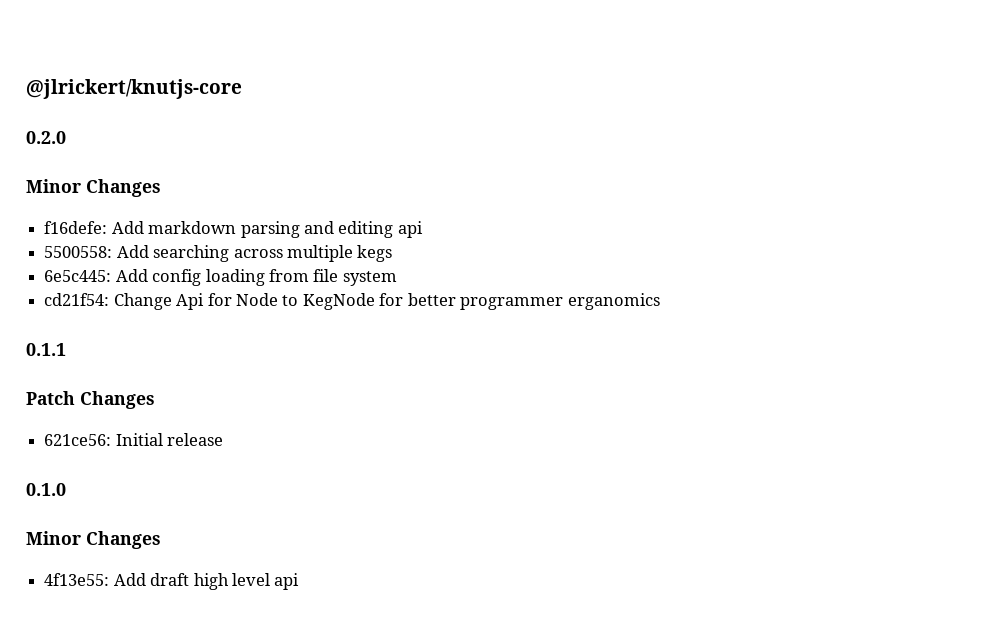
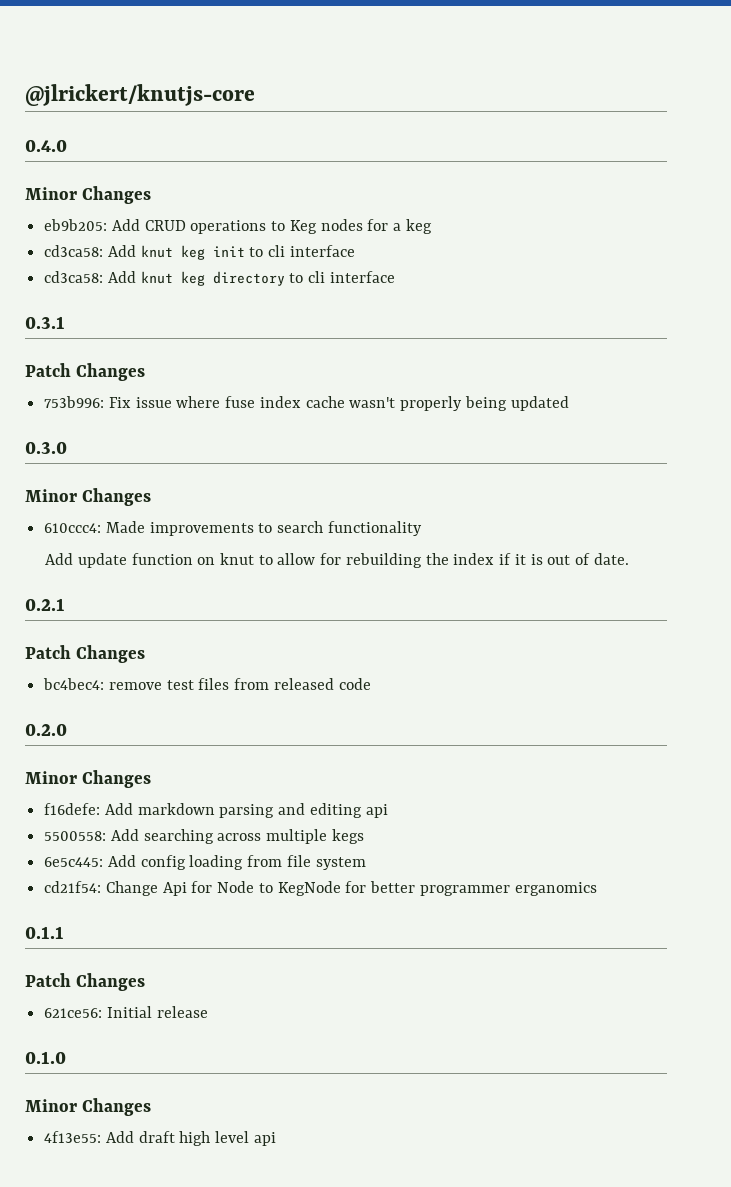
(242, 89) none -> [25,139,67,152] [25,186,152,204] [44,219,432,234] [44,245,355,260] [44,271,395,286] [25,316,65,329] [25,363,146,381] [44,396,569,411] [25,441,67,454] [25,488,152,506] [44,521,422,536] [45,553,629,568] [25,598,65,611] [25,645,146,663] [43,678,371,690] // 0.4.0 // Minor Changes // eb9b205: Add CRUD operations to Keg nodes for a keg // cd3ca58: Add knut keg init to cli interface // cd3ca58: Add knut keg directory to cli interface // 0.3.1 // Patch Changes // 753b996: Fix issue where fuse index cache wasn't properly being updated // 0.3.0 // Minor Changes // 610ccc4: Made improvements to search functionality // Add update function on knut to allow for rebuilding the index if it is out of date. // 0.2.1 // Patch Changes // bc4bec4: remove test files from released code

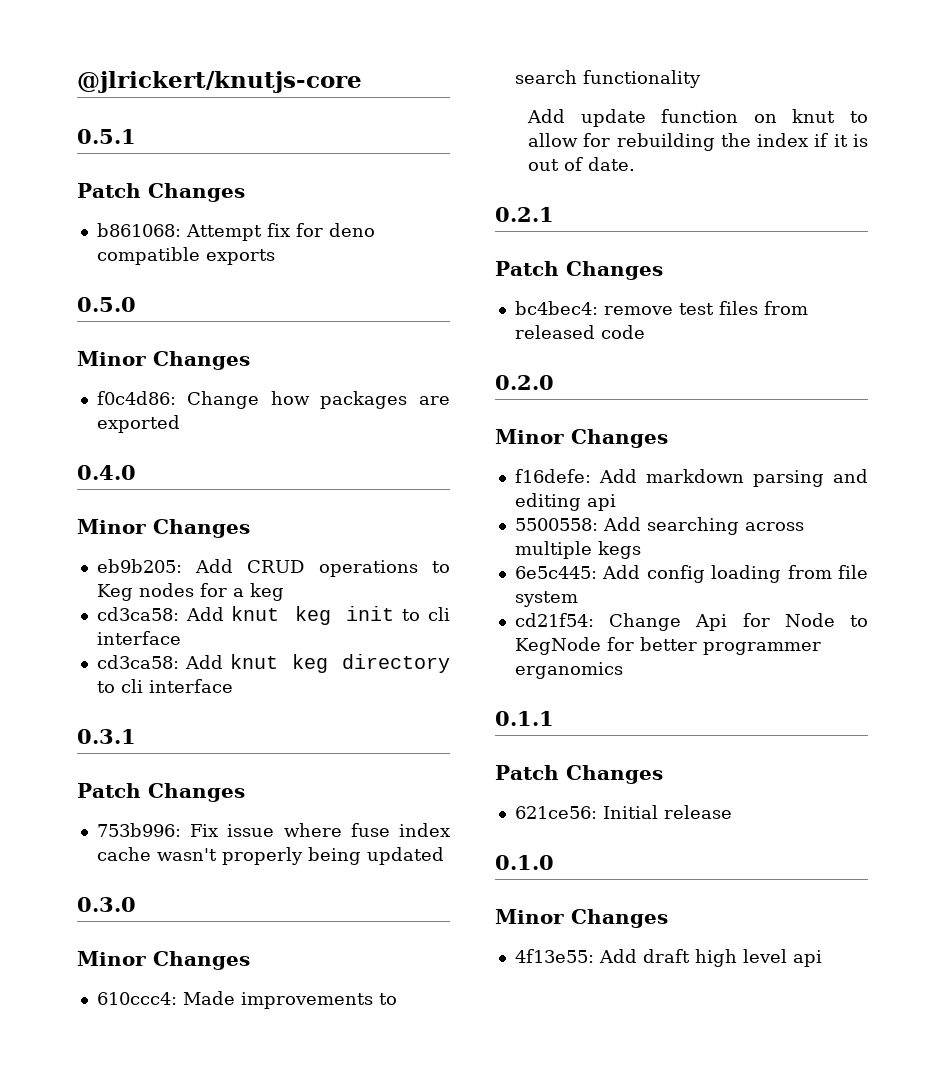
(255, 95) none -> [77,129,136,144] [77,183,245,202] [96,223,375,241] [96,247,275,265] [77,297,136,312] [77,351,250,370] [96,391,450,409] [96,415,180,433] // 0.5.1 // Patch Changes // b861068: Attempt fix for deno compatible exports // 0.5.0 // Minor Changes // f0c4d86: Change how packages are exported

